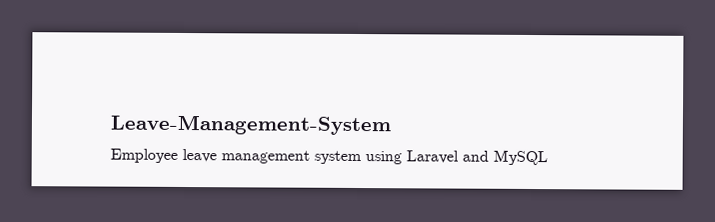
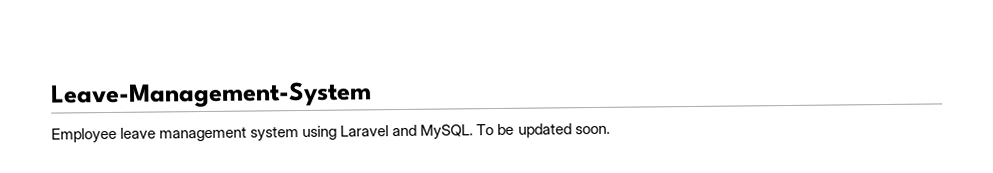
[493,149,548,166] MySQL -> [420,123,610,140] MySQL. To be updated soon.

